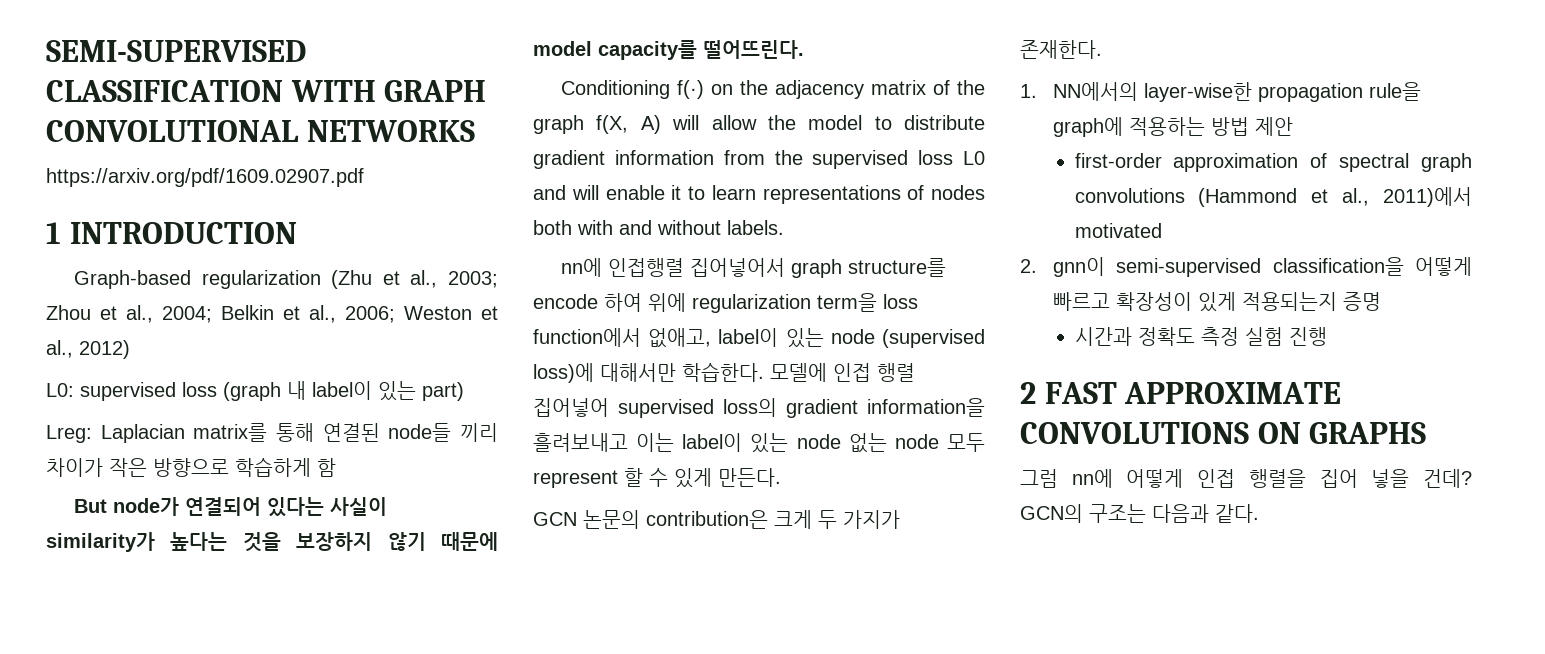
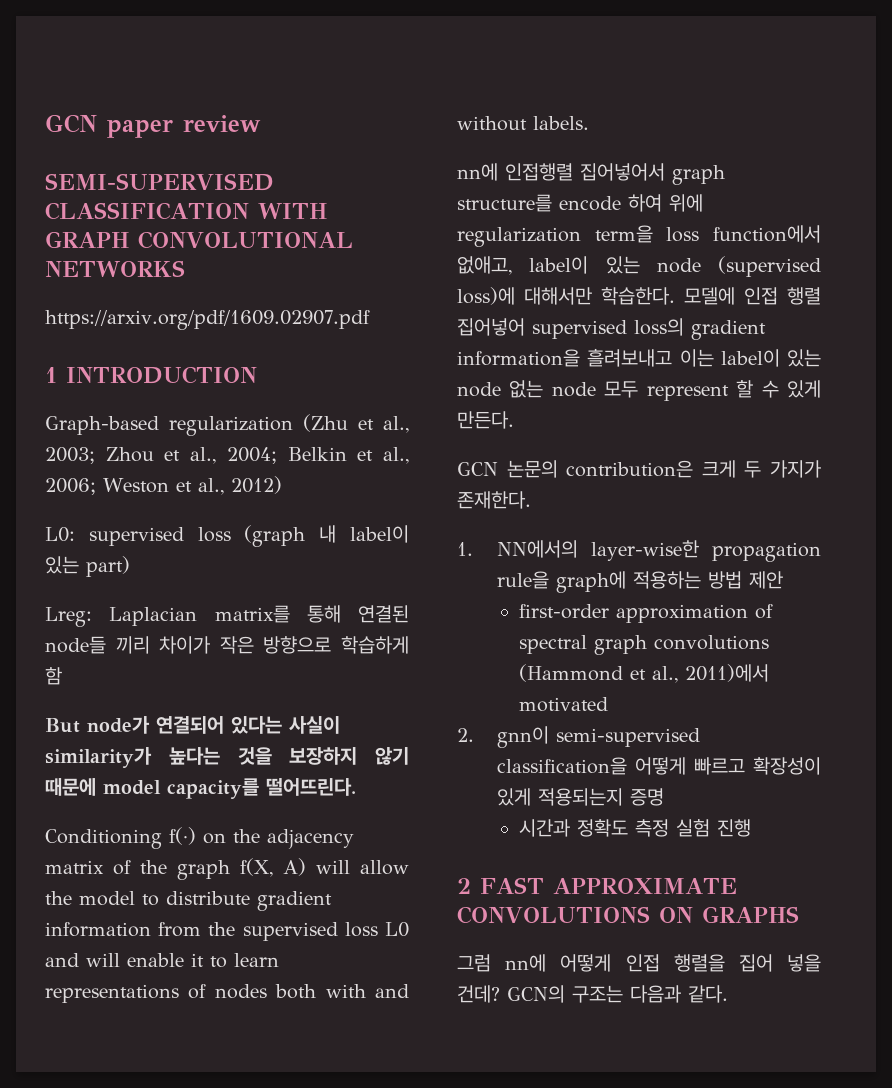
(46, 51) none -> [45,114,261,138] GCN paper review //

